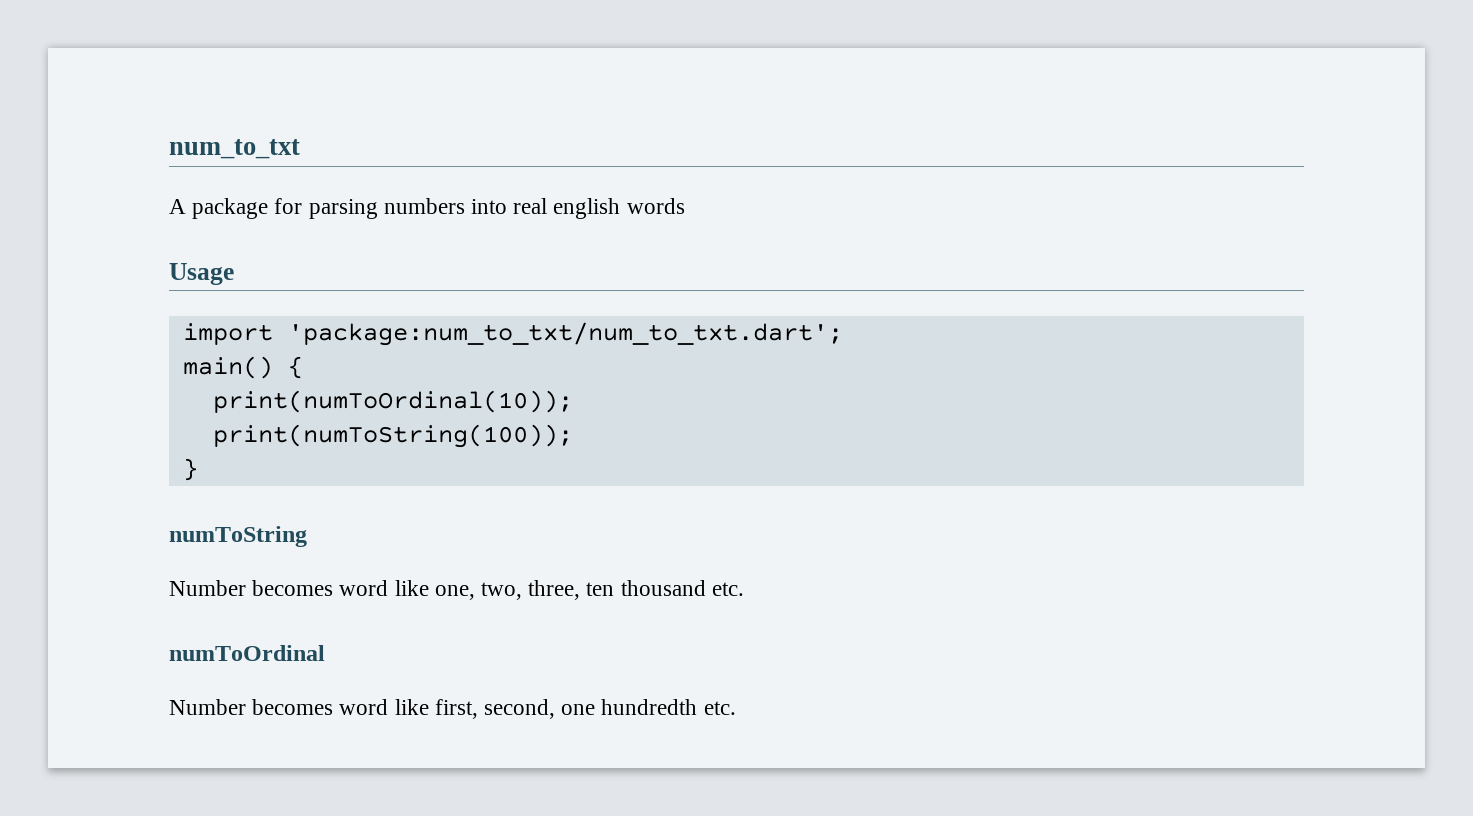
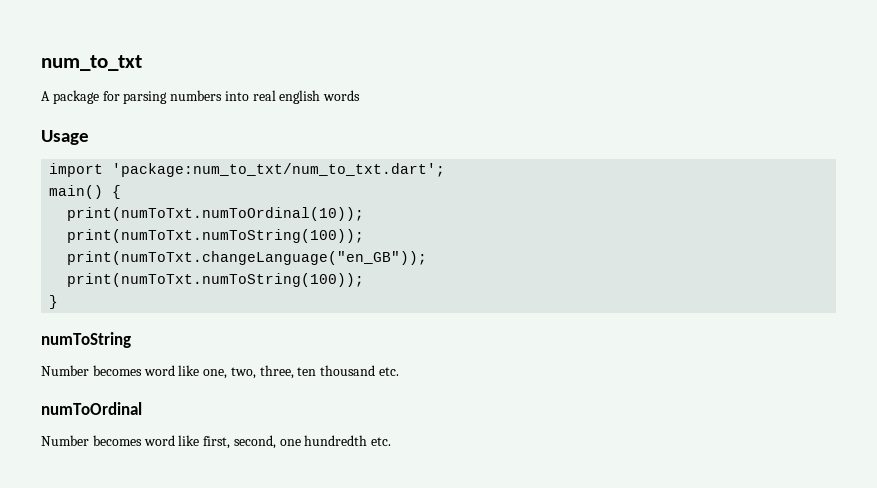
[212,390,573,413] [212,424,573,448] print(numToOrdinal(10)); // print(numToString(100)); -> [67,207,365,221] [67,229,365,243] [67,251,428,265] [67,273,365,287] print(numToTxt.numToOrdinal(10)); // print(numToTxt.numToString(100)); // print(numToTxt.changeLanguage("en_GB")); // print(numToTxt.numToString(100));

